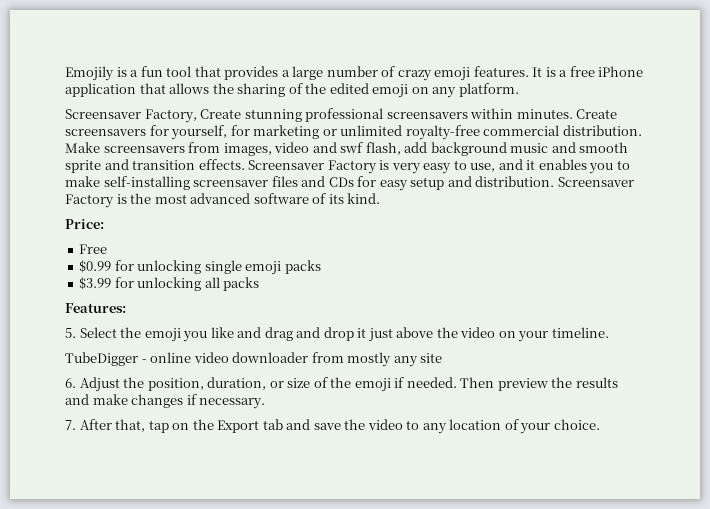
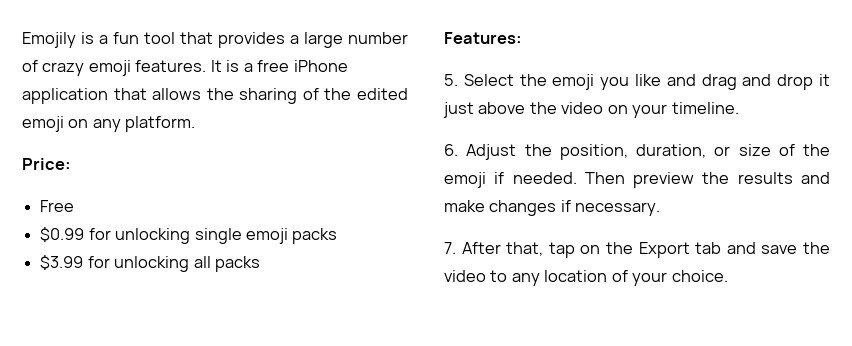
[65,108,618,123] [65,125,642,140] [65,142,629,156] [65,159,630,174] [65,176,634,191] [65,193,381,208] // Screensaver Factory, Create stunning professional screensavers within minutes. Create screensavers for yourself, for marketing or unlimited royalty-free commercial distribution. Make screensavers from images, video and swf flash, add background music and smooth sprite and transition effects. Screensaver Factory is very easy to use, and it enables you to make self-installing screensaver files and CDs for easy setup and distribution. Screensaver Factory is the most advanced software of its kind. -> (196, 124) none
[65,352,443,367] // TubeDigger - online video downloader from mostly any site -> (739, 108) none

